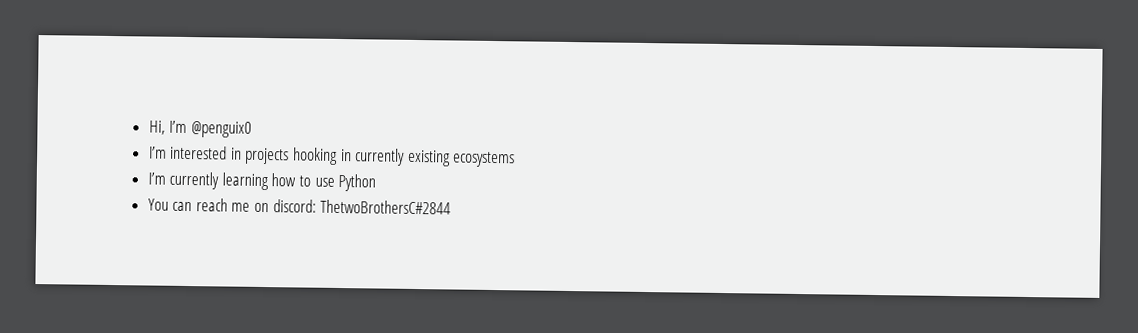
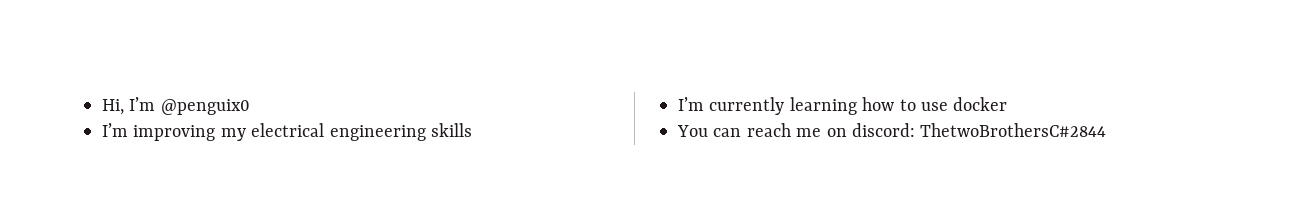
[170,145,516,168] interested in projects hooking in currently existing ecosystems -> [133,123,472,141] improving my electrical engineering skills
[338,173,377,192] Python -> [953,97,1008,111] docker

